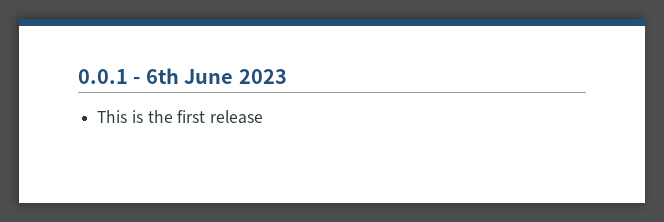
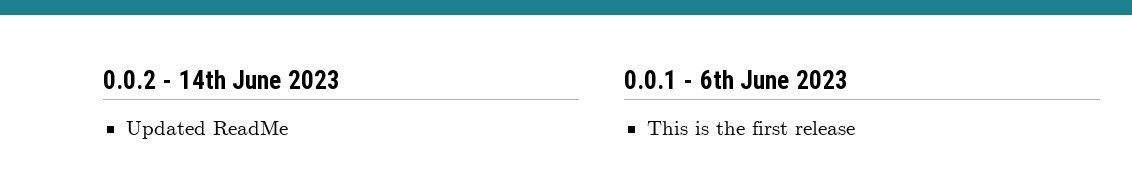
(78, 76) none -> [103,70,340,89] [125,120,288,139] 0.0.2 - 14th June 2023 // Updated ReadMe //

